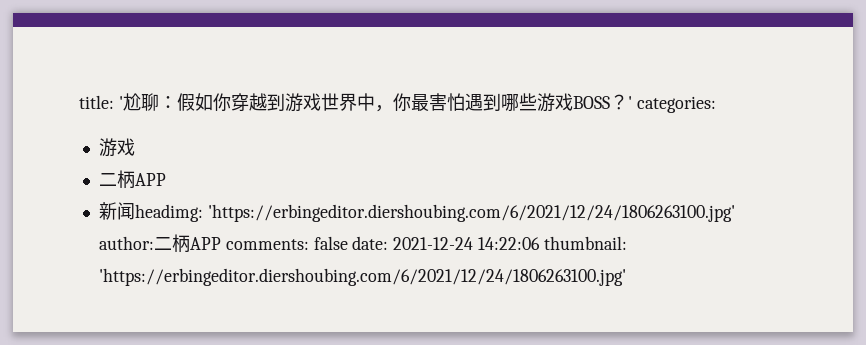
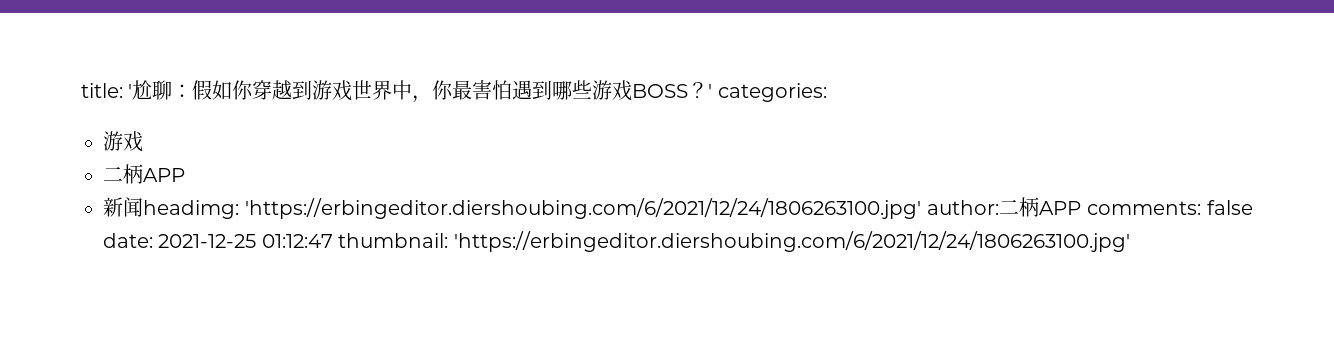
[393,237,541,250] 2021-12-24 14:22:06 -> [158,234,333,248] 2021-12-25 01:12:47

